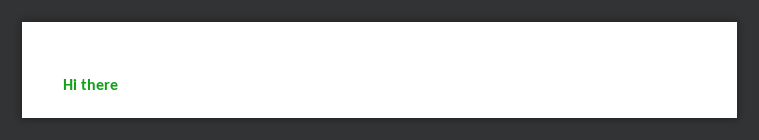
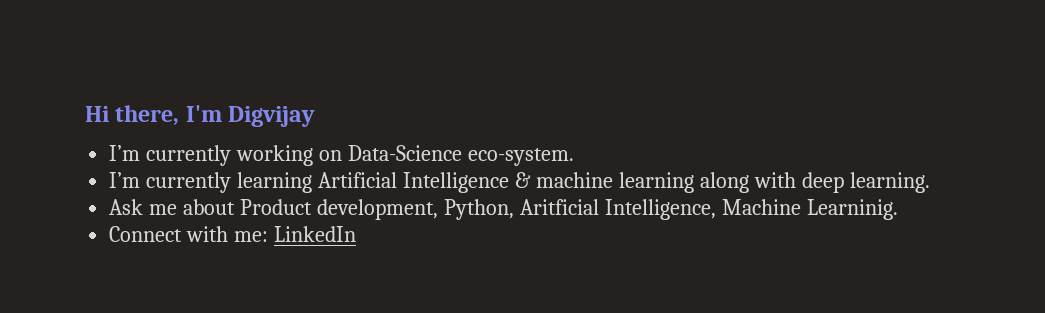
[81,79,119,90] there -> [115,105,316,127] [109,145,574,166] [109,172,930,193] [109,199,898,220] [109,226,357,242] there, I'm Digvijay // I’m currently working on Data-Science eco-system. // I’m currently learning Artificial Intelligence & machine learning along with deep learning. // Ask me about Product development, Python, Aritficial Intelligence, Machine Learninig. // Connect with me: LinkedIn

